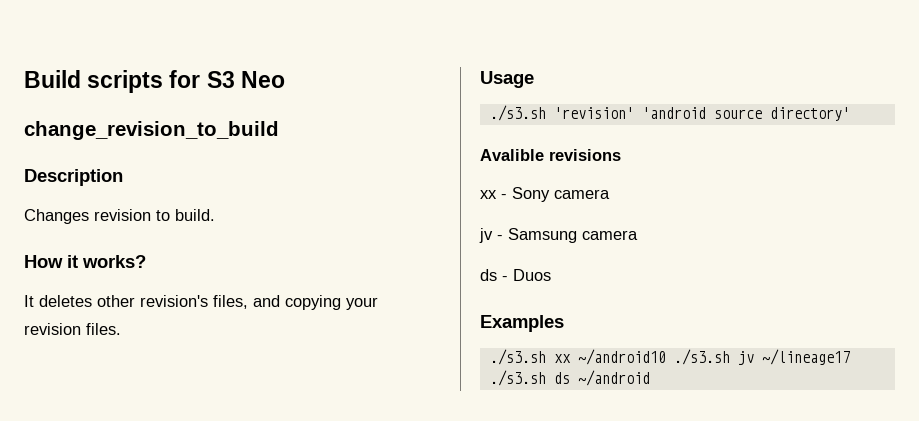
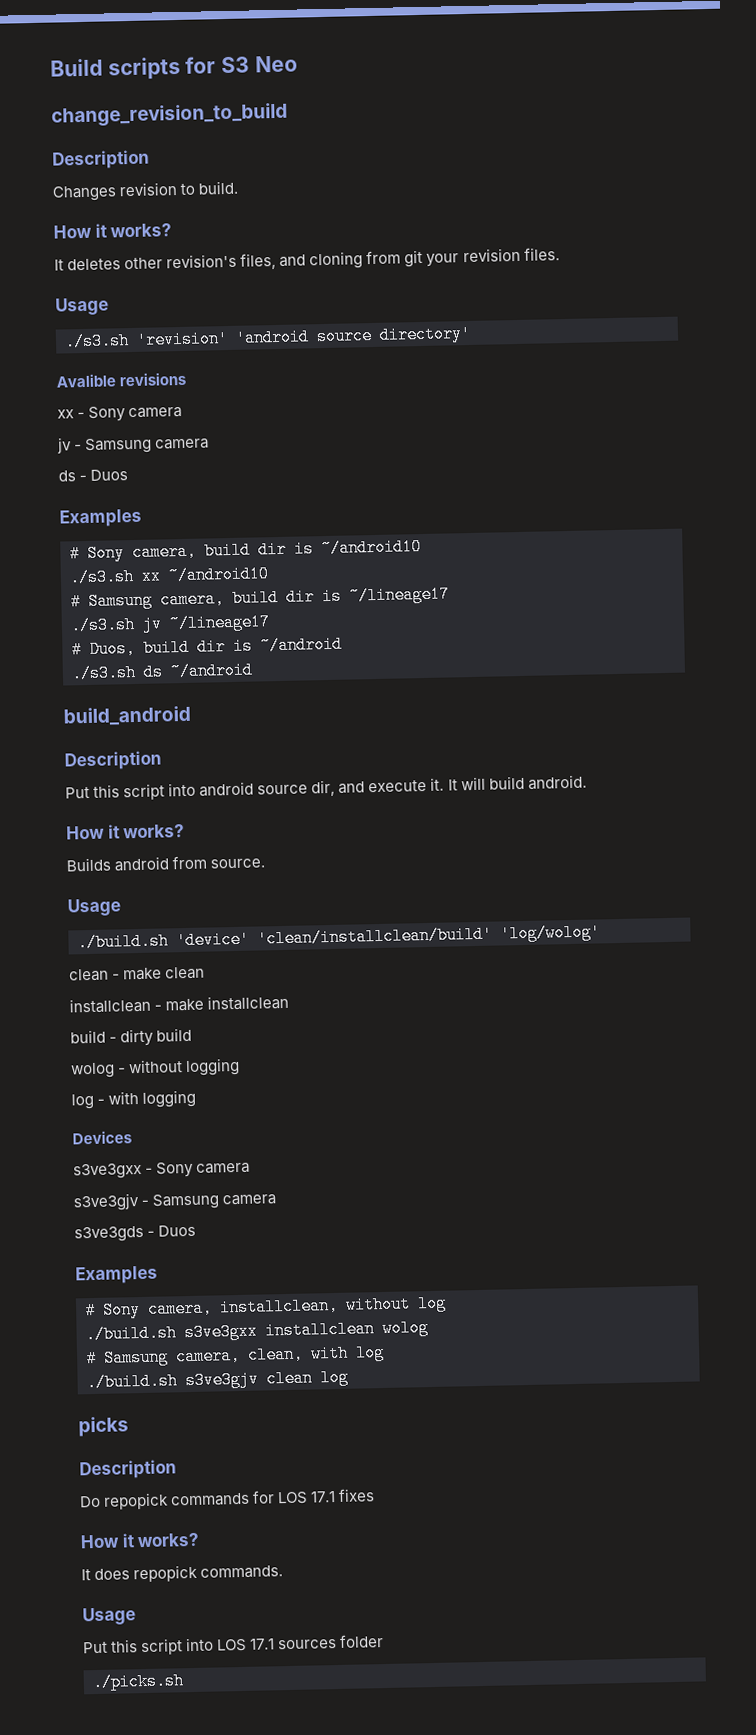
[285,295,341,310] copying -> [309,249,424,270] cloning from git
[489,349,850,365] [489,370,650,386] ./s3.sh xx ~/android10 ./s3.sh jv ~/lineage17 ./s3.sh ds ~/android -> [69,538,422,563] [69,565,270,587] [70,585,450,611] [70,613,271,635] [71,635,343,659] [71,661,254,683] [63,705,191,727] [64,750,162,771] [65,774,587,801] [66,823,186,840] [66,855,266,872] [67,898,121,917] [77,923,601,952] [69,966,206,982] [69,994,290,1014] [70,1027,193,1047] [71,1057,241,1079] [71,1089,197,1110] [72,1130,132,1145] [73,1161,251,1180] [73,1193,277,1212] [74,1224,197,1243] [75,1265,158,1285] [84,1294,447,1320] [85,1319,429,1344] [85,1343,385,1368] [86,1368,349,1392] [78,1416,129,1437] [79,1459,177,1480] [79,1488,376,1510] [80,1532,201,1549] [81,1564,284,1583] [82,1607,136,1626] [83,1634,385,1656] [92,1672,185,1692] # Sony camera, build dir is ~/android10 // ./s3.sh xx ~/android10 // # Samsung camera, build dir is ~/lineage17 // ./s3.sh jv ~/lineage17 // # Duos, build dir is ~/android // ./s3.sh ds ~/android // build_android // Description // Put this script into android source dir, and execute it. It will build android. // How it works? // Builds android from source. // Usage // ./build.sh 'device' 'clean/installclean/build' 'log/wolog' // clean - make clean // installclean - make installclean // build - dirty build // wolog - without logging // log - with logging // Devices // s3ve3gxx - Sony camera // s3ve3gjv - Samsung camera // s3ve3gds - Duos // Examples // # Sony camera, installclean, without log // ./build.sh s3ve3gxx installclean wolog // # Samsung camera, clean, with log // ./build.sh s3ve3gjv clean log // picks // Description // Do repopick commands for LOS 17.1 fixes // How it works? // It does repopick commands. // Usage // Put this script into LOS 17.1 sources folder // ./picks.sh

